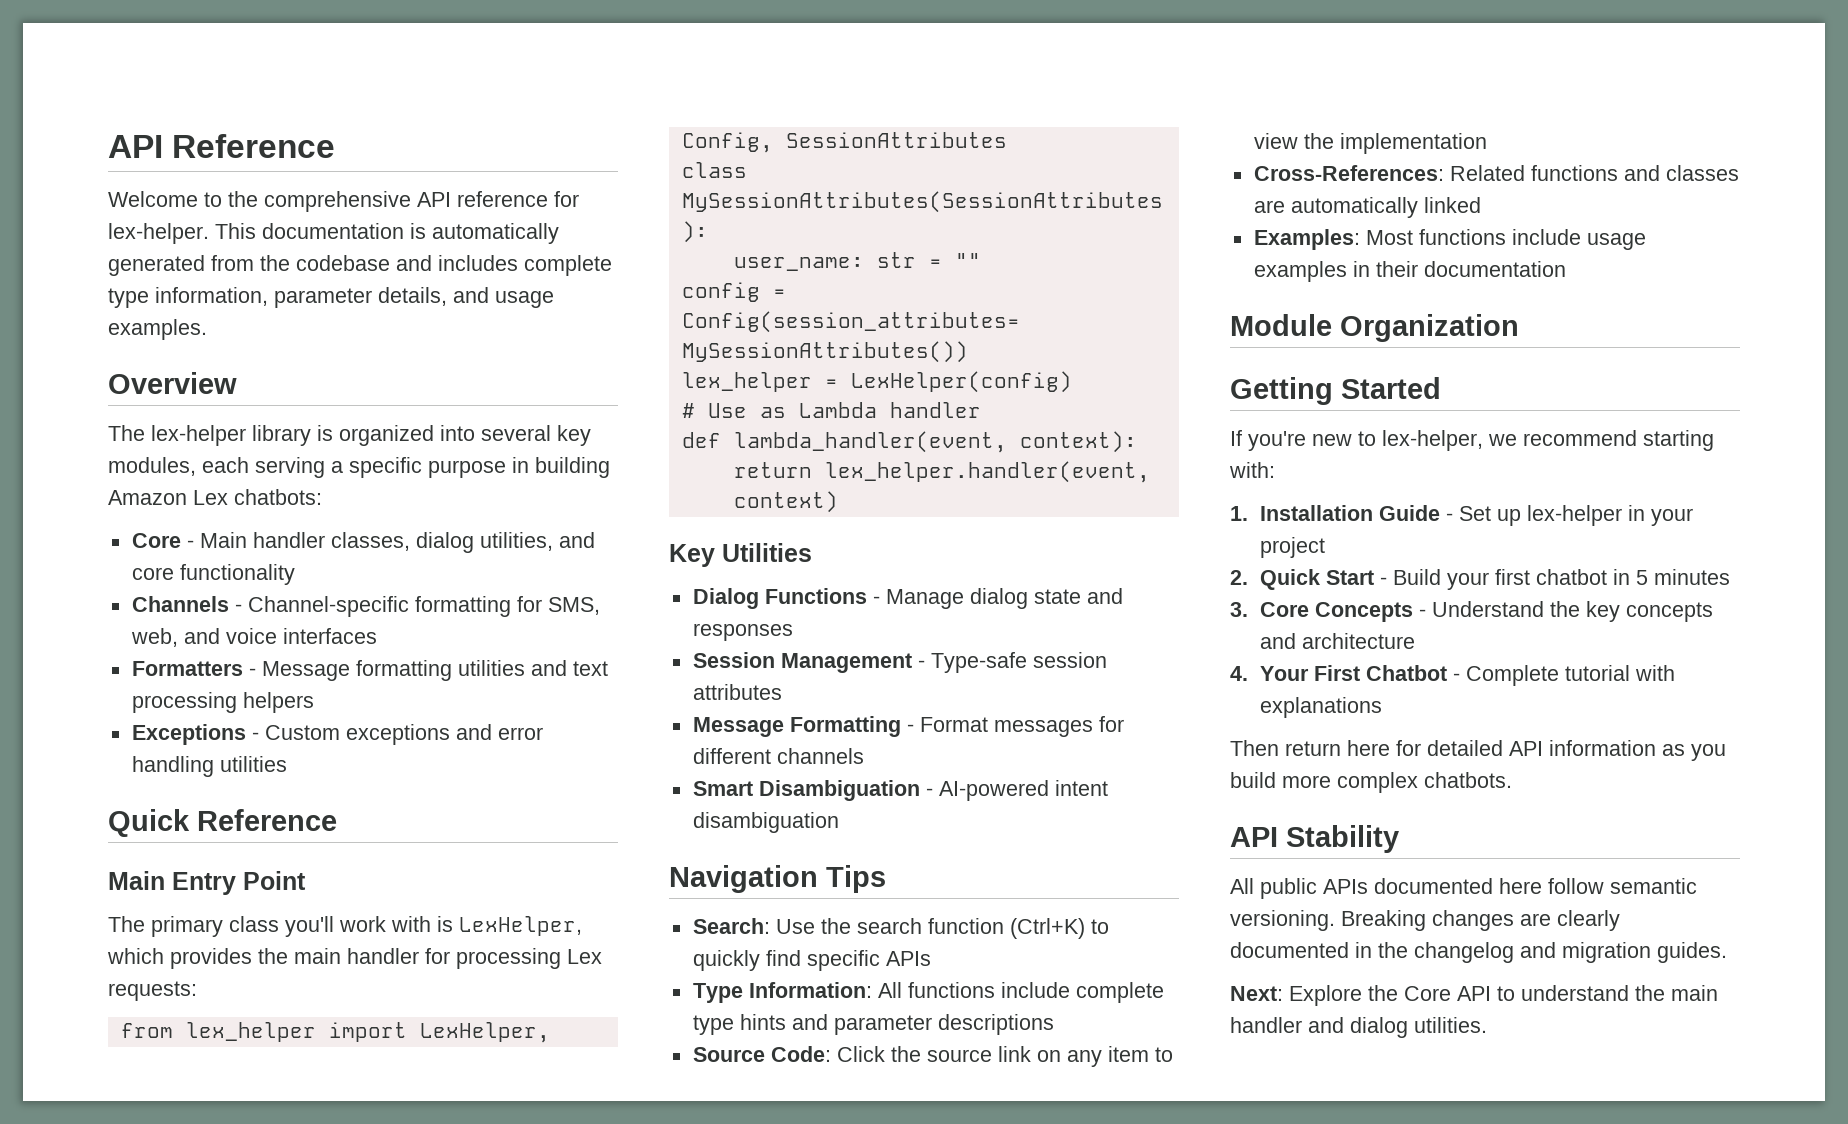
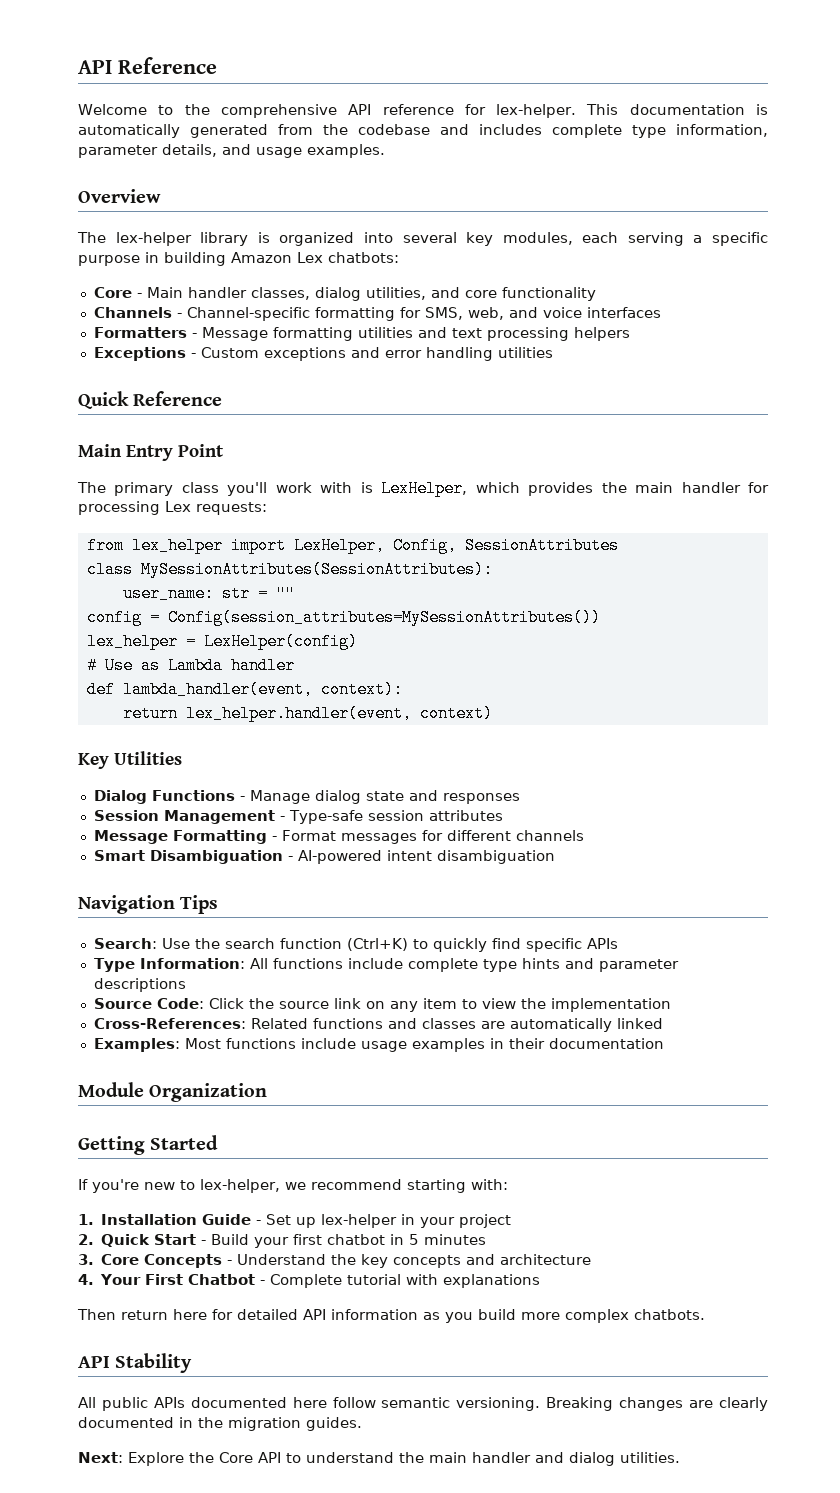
[1414,942,1556,963] changelog and -> (223, 1422) none

